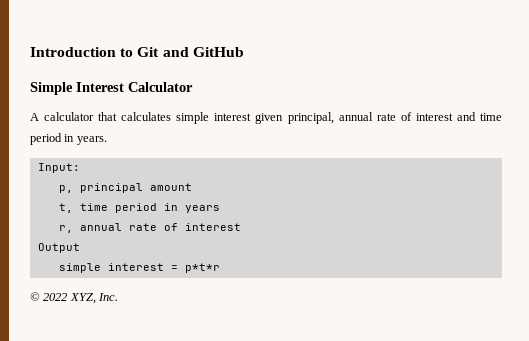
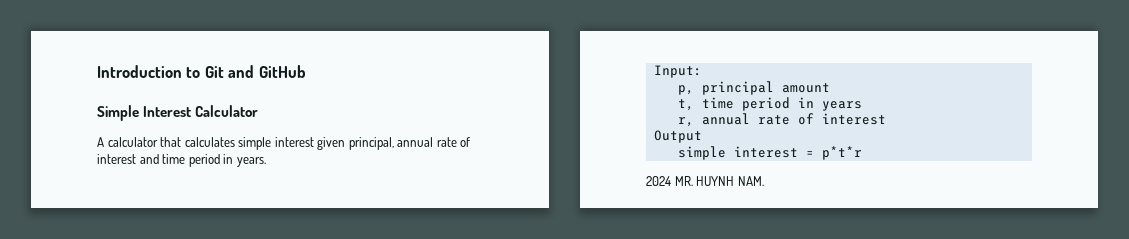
[30,292,119,304] © 2022 XYZ, Inc. -> [646,176,764,186] 2024 MR. HUYNH NAM.

